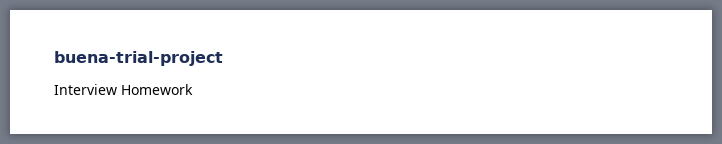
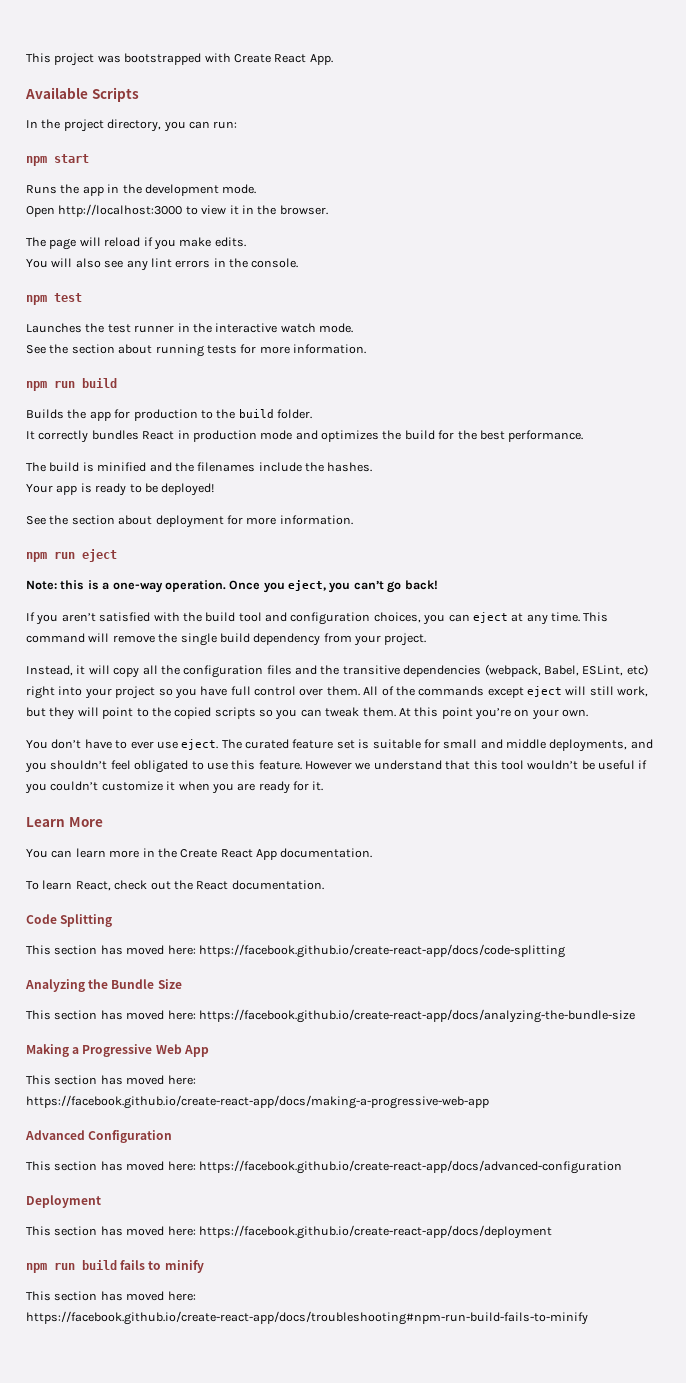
[54,51,223,66] [54,84,193,95] buena-trial-project // Interview Homework -> [26,53,333,66] [25,87,139,102] [26,119,238,132] [26,154,89,166] [26,184,257,196] [26,204,328,217] [26,237,246,250] [26,258,299,271] [26,293,82,305] [26,323,353,333] [26,344,366,357] [26,378,117,391] [26,409,312,421] [26,430,584,443] [26,462,373,472] [26,483,215,496] [26,515,353,528] [26,549,117,562] [26,580,438,593] [26,612,609,625] [26,633,427,646] [26,664,648,678] [26,686,649,699] [26,707,589,720] [26,739,653,752] [25,760,648,773] [25,781,324,794] [26,817,103,827] [26,848,373,860] [26,880,324,891] [26,914,113,927] [26,944,565,958] [25,979,182,992] [26,1009,635,1023] [26,1044,209,1057] [26,1075,196,1085] [26,1095,489,1109] [25,1130,173,1143] [26,1160,622,1174] [26,1195,101,1208] [26,1225,552,1239] [26,1260,204,1273] [26,1291,196,1301] [26,1311,588,1325] This project was bootstrapped with Create React App. // Available Scripts // In the project directory, you can run: // npm start // Runs the app in the development mode. // Open http://localhost:3000 to view it in the browser. // The page will reload if you make edits. // You will also see any lint errors in the console. // npm test // Launches the test runner in the interactive watch mode. // See the section about running tests for more information. // npm run build // Builds the app for production to the build folder. // It correctly bundles React in production mode and optimizes the build for the best performance. // The build is minified and the filenames include the hashes. // Your app is ready to be deployed! // See the section about deployment for more information. // npm run eject // Note: this is a one-way operation. Once you eject, you can’t go back! // If you aren’t satisfied with the build tool and configuration choices, you can eject at any time. This command will remove the single build dependency from your project. // Instead, it will copy all the configuration files and the transitive dependencies (webpack, Babel, ESLint, etc) right into your project so you have full control over them. All of the commands except eject will still work, but they will point to the copied scripts so you can tweak them. At this point you’re on your own. // You don’t have to ever use eject. The curated feature set is suitable for small and middle deployments, and you shouldn’t feel obligated to use this feature. However we understand that this tool wouldn’t be useful if you couldn’t customize it when you are ready for it. // Learn More // You can learn more in the Create React App documentation. // To learn React, check out the React documentation. // Code Splitting // This section has moved here: https://facebook.github.io/create-react-app/docs/code-splitting // Analyzing the Bundle Size // This section has moved here: https://facebook.github.io/create-react-app/docs/analyzing-the-bundle-size // Making a Progressive Web App // This section has moved here: https://facebook.github.io/create-react-app/docs/making-a-progressive-web-app // Advanced Configuration // This section has moved here: https://facebook.github.io/create-react-app/docs/advanced-configuration // Deployment // This section has moved here: https://facebook.github.io/create-react-app/docs/deployment // npm run build fails to minify // This section has moved here: https://facebook.github.io/create-react-app/docs/troubleshooting#npm-run-build-fails-to-minify

